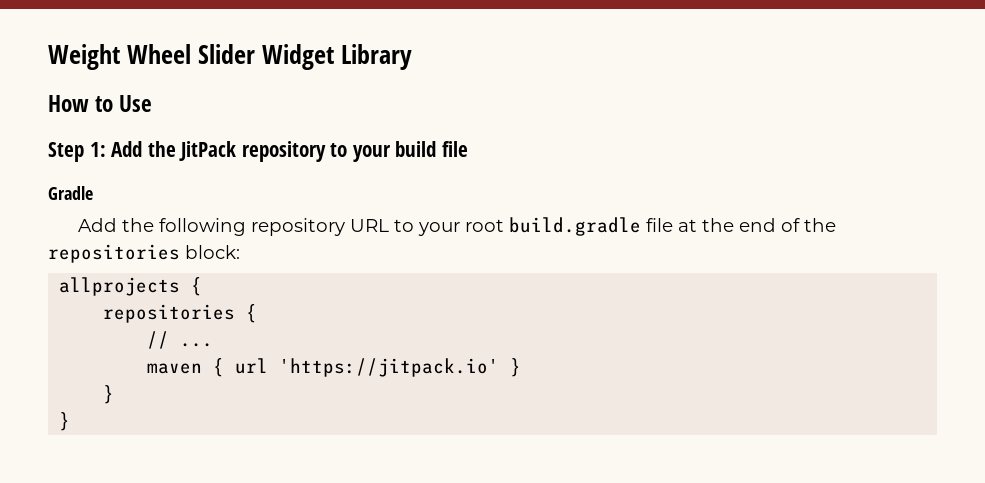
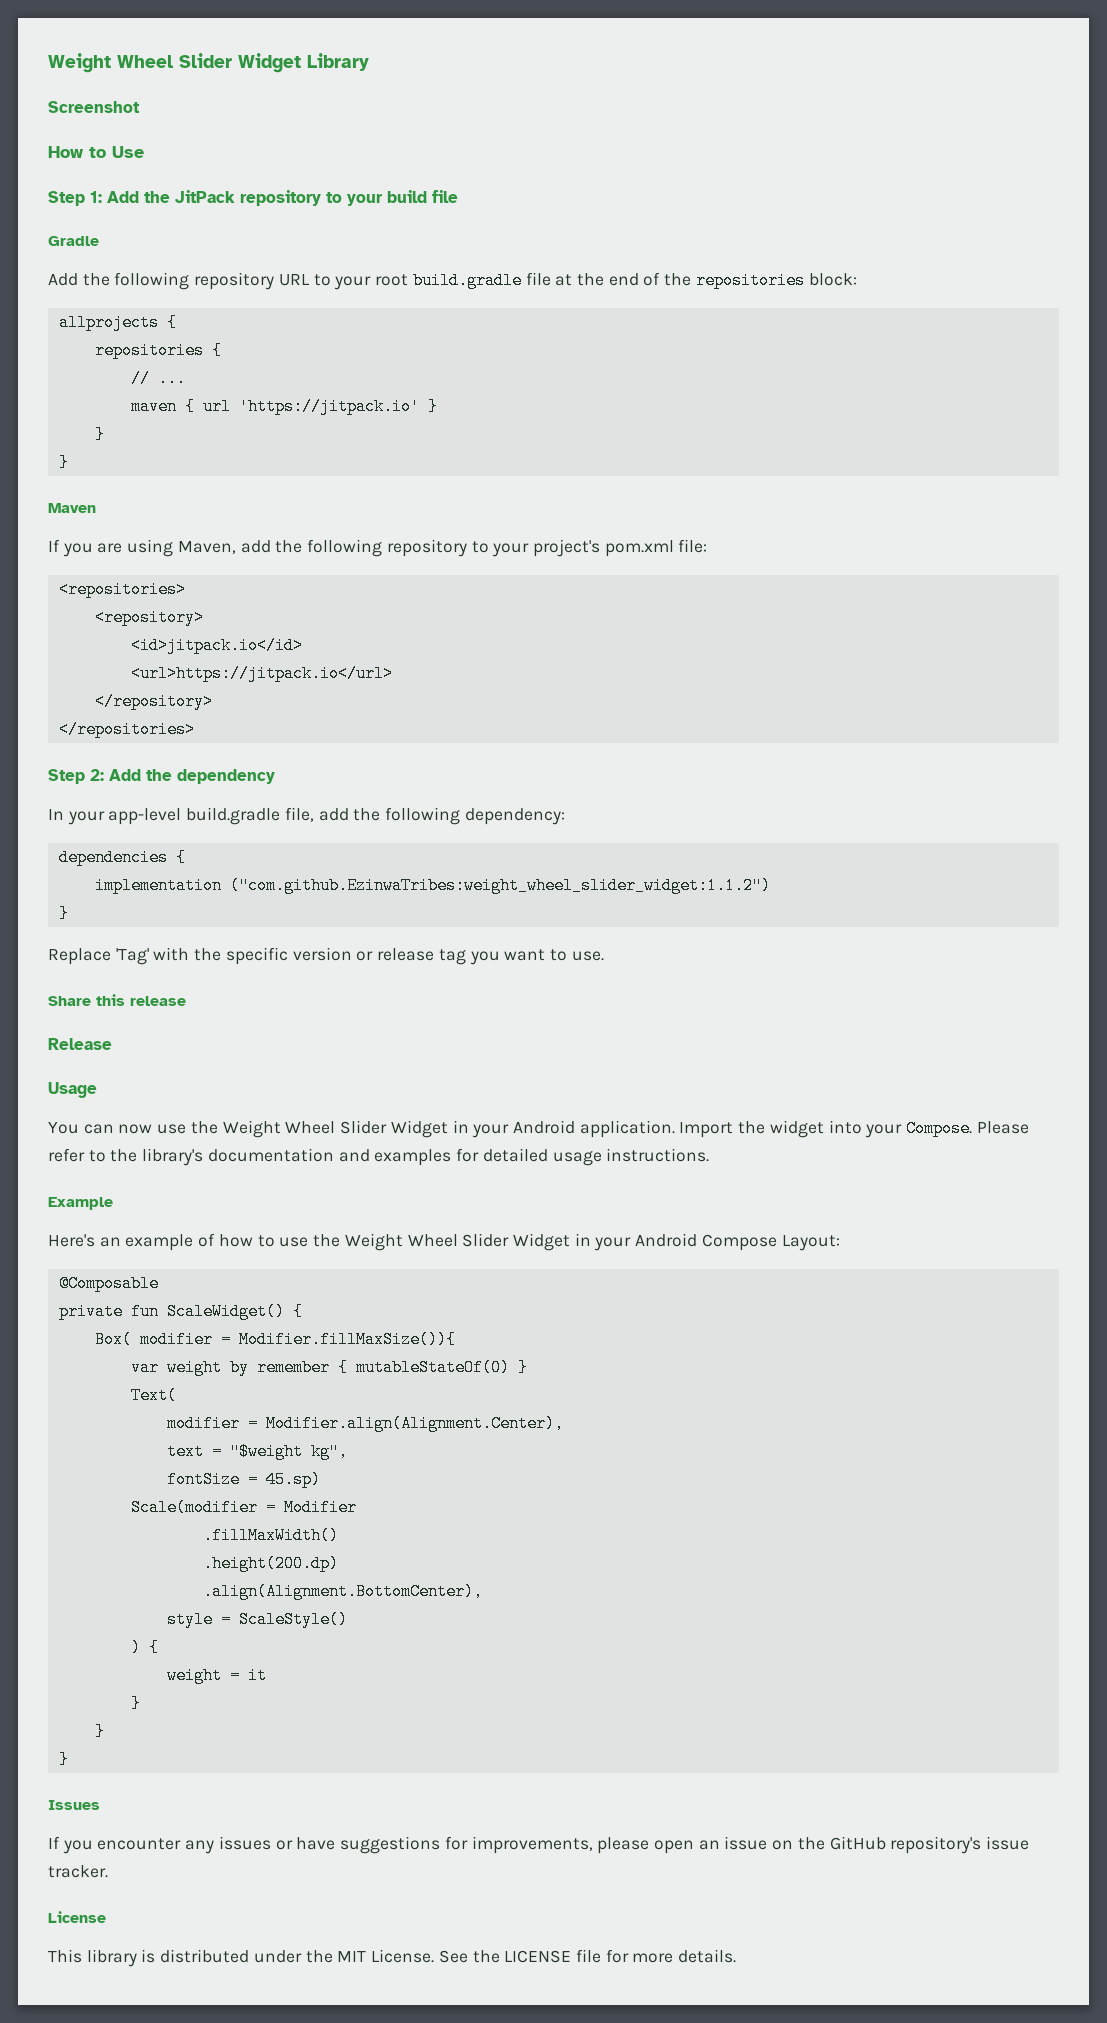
(412, 57) none -> [48,101,140,113] // Screenshot
(71, 421) none -> [48,503,96,513] [48,539,708,557] [58,581,186,598] [94,609,204,626] [130,637,303,654] [130,665,393,682] [94,693,213,710] [58,721,195,738] [48,769,275,784] [48,807,565,825] [58,849,186,866] [94,877,771,894] [58,905,69,922] [48,947,604,965] [48,994,186,1006] [48,1038,112,1050] [48,1082,97,1098] [48,1120,1029,1138] [48,1148,710,1166] [48,1197,113,1210] [48,1233,840,1251] [58,1275,159,1292] [58,1303,303,1320] [94,1331,456,1348] [130,1359,528,1376] [130,1387,177,1404] [166,1415,564,1432] [166,1443,348,1460] [166,1471,321,1488] [130,1499,357,1516] [202,1527,339,1544] [202,1555,339,1572] [202,1583,483,1600] [166,1611,348,1628] [130,1639,159,1656] [166,1667,267,1684] [130,1695,141,1712] [94,1723,105,1740] [58,1751,69,1768] [48,1800,100,1810] [48,1836,1030,1854] [48,1865,108,1878] [48,1911,106,1923] [48,1949,737,1967] // Maven // If you are using Maven, add the following repository to your project's pom.xml file: // <repositories> // <repository> // <id>jitpack.io</id> // <url>https://jitpack.io</url> // </repository> // </repositories> // Step 2: Add the dependency // In your app-level build.gradle file, add the following dependency: // dependencies { // implementation ("com.github.EzinwaTribes:weight_wheel_slider_widget:1.1.2") // } // Replace 'Tag' with the specific version or release tag you want to use. // Share this release // Release // Usage // You can now use the Weight Wheel Slider Widget in your Android application. Import the widget into your Compose. Please refer to the library's documentation and examples for detailed usage instructions. // Example // Here's an example of how to use the Weight Wheel Slider Widget in your Android Compose Layout: // @Composable // private fun ScaleWidget() { // Box( modifier = Modifier.fillMaxSize()){ // var weight by remember { mutableStateOf(0) } // Text( // modifier = Modifier.align(Alignment.Center), // text = "$weight kg", // fontSize = 45.sp) // Scale(modifier = Modifier // .fillMaxWidth() // .height(200.dp) // .align(Alignment.BottomCenter), // style = ScaleStyle() // ) { // weight = it // } // } // } // Issues // If you encounter any issues or have suggestions for improvements, please open an issue on the GitHub repository's issue tracker. // License // This library is distributed under the MIT License. See the LICENSE file for more details.

